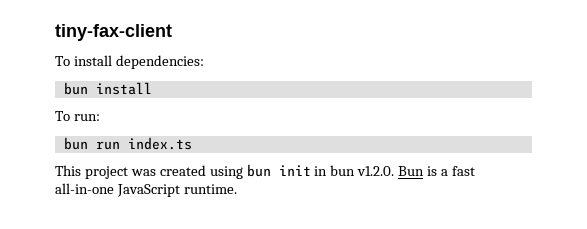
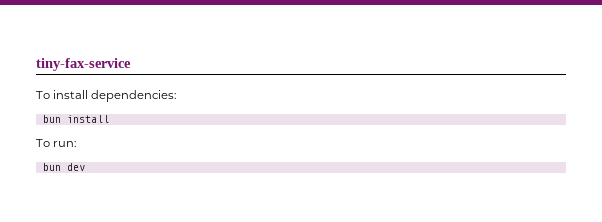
[55,24,172,41] tiny-fax-client -> [36,58,131,71] tiny-fax-service
[95,137,192,150] [55,164,475,179] [55,183,237,197] run index.ts // This project was created using bun init in bun v1.2.0. Bun is a fast all-in-one JavaScript runtime. -> [66,163,85,171] dev

